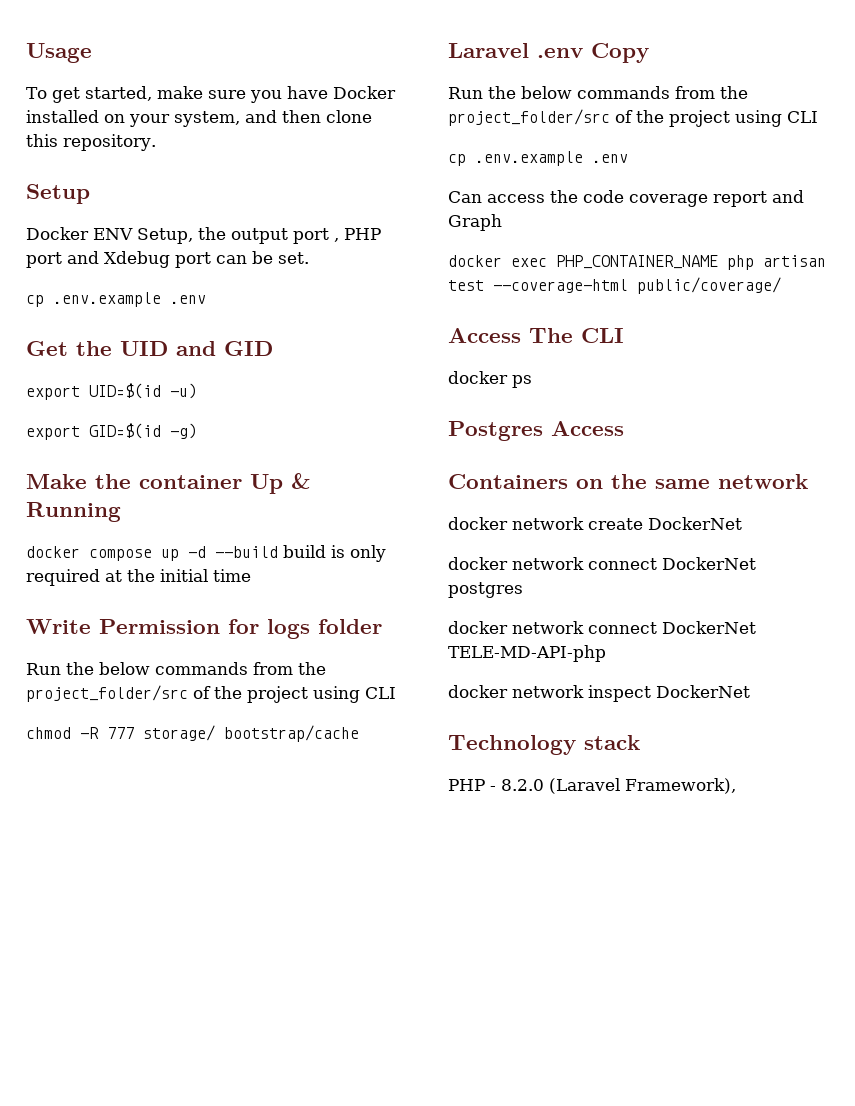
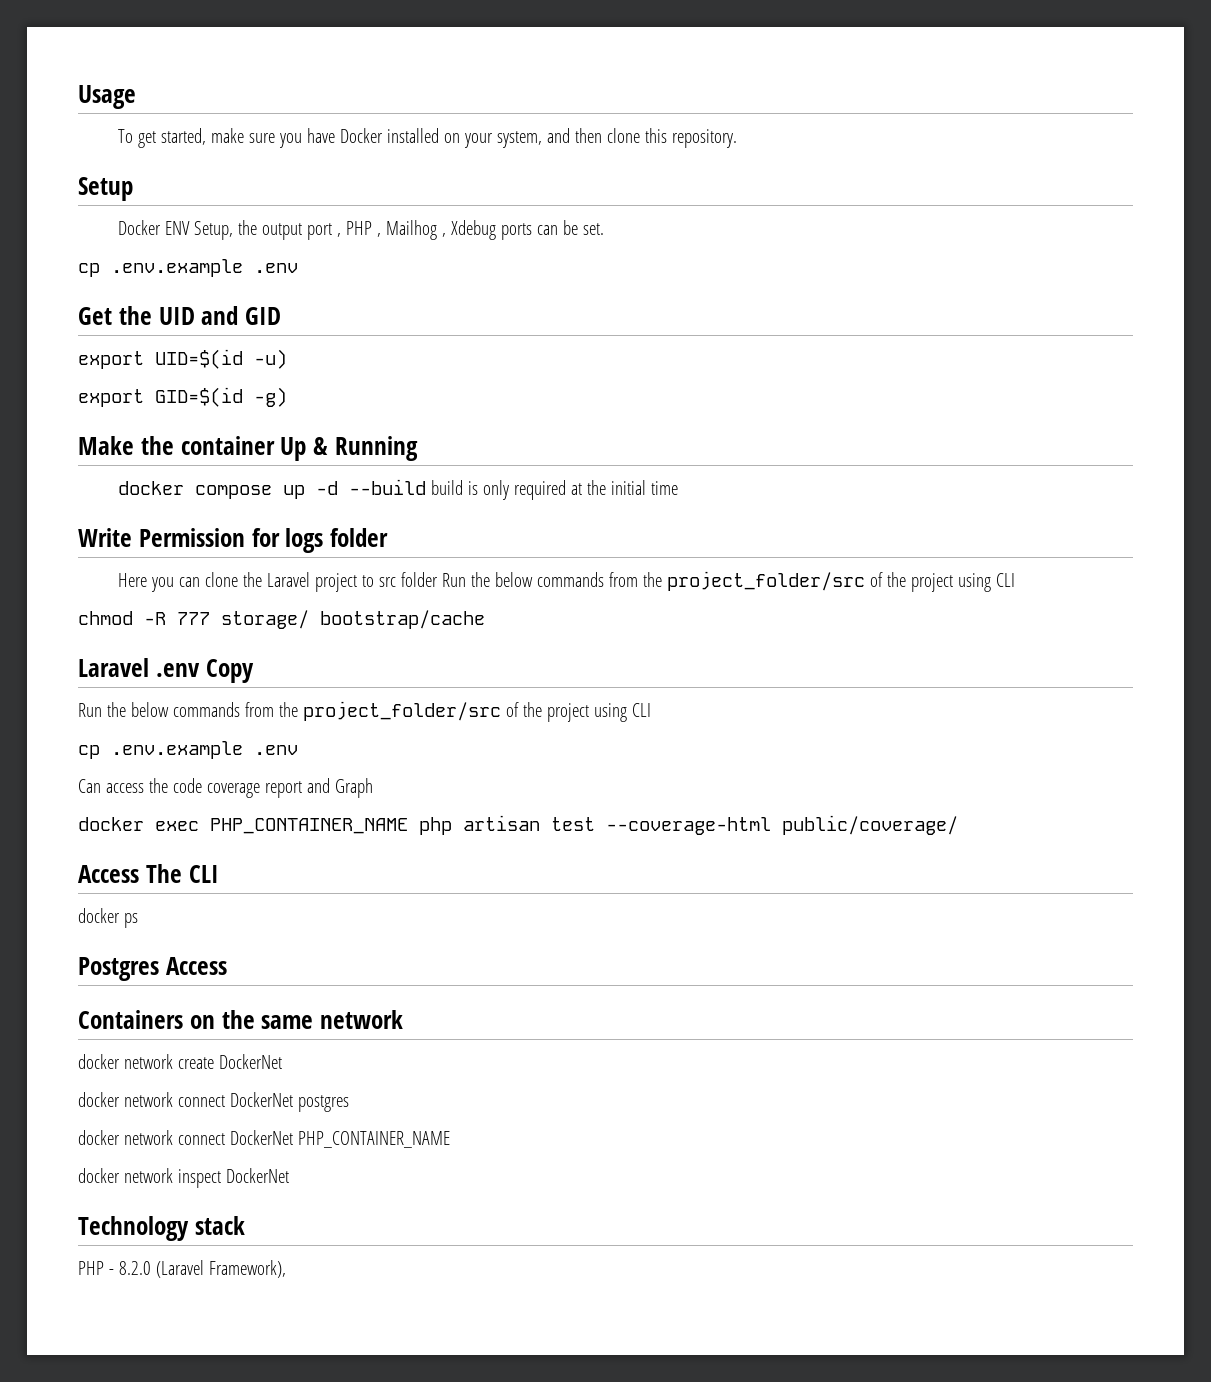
[26,251,211,268] port and Xdebug port -> [376,220,532,240] , Mailhog , Xdebug ports
(382, 626) none -> [117,572,438,592] Here you can clone the Laravel project to src folder
[448,645,606,662] TELE-MD-API-php -> [297,1131,450,1148] PHP_CONTAINER_NAME

